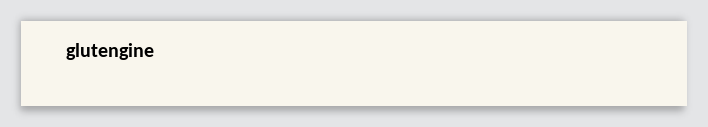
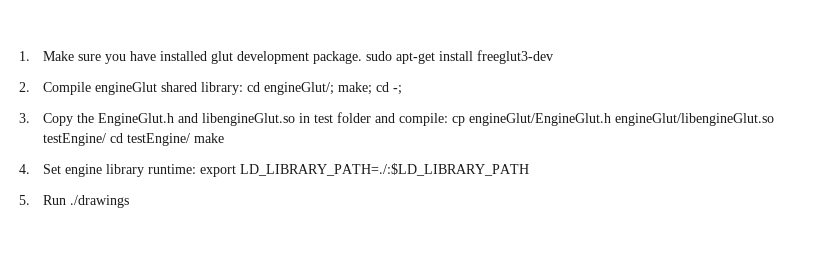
[66,43,154,60] glutengine -> [19,50,553,64] [19,82,402,95] [19,112,774,126] [42,133,224,146] [19,163,529,177] [19,195,129,208] 1. Make sure you have installed glut development package. sudo apt-get install freeglut3-dev // 2. Compile engineGlut shared library: cd engineGlut/; make; cd -; // 3. Copy the EngineGlut.h and libengineGlut.so in test folder and compile: cp engineGlut/EngineGlut.h engineGlut/libengineGlut.so testEngine/ cd testEngine/ make // 4. Set engine library runtime: export LD_LIBRARY_PATH=./:$LD_LIBRARY_PATH // 5. Run ./drawings

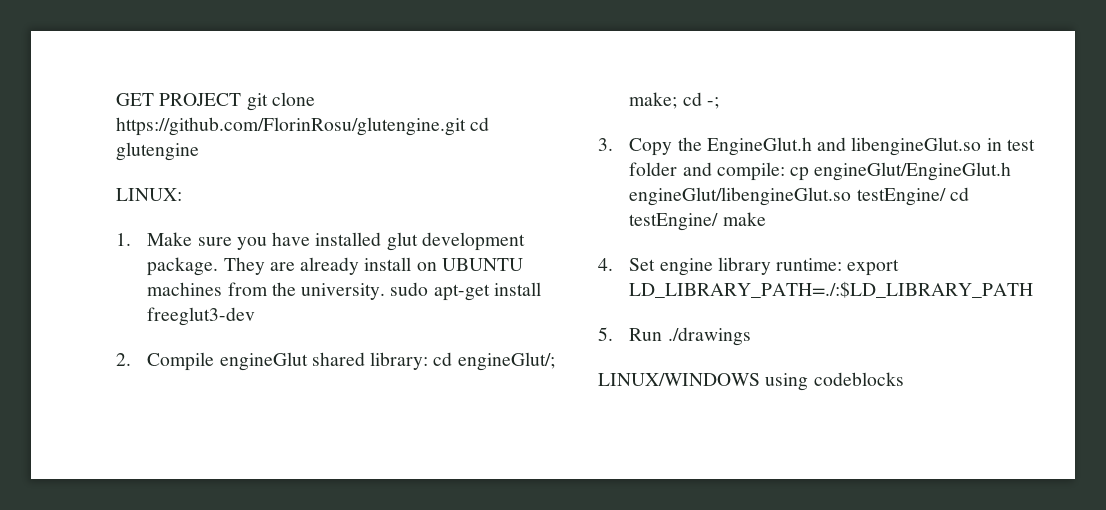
(19, 56) none -> [116,92,315,111] [116,117,490,136] [116,142,199,161] [116,188,182,201] GET PROJECT git clone https://github.com/FlorinRosu/glutengine.git cd glutengine // LINUX: //
(362, 57) none -> [223,257,523,275] [147,282,386,300] They are already install on UBUNTU machines from the university.
(129, 201) none -> [598,372,904,391] // LINUX/WINDOWS using codeblocks

